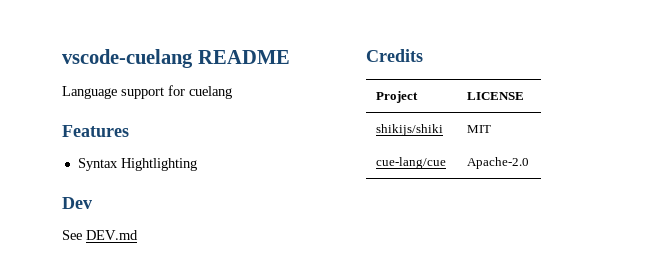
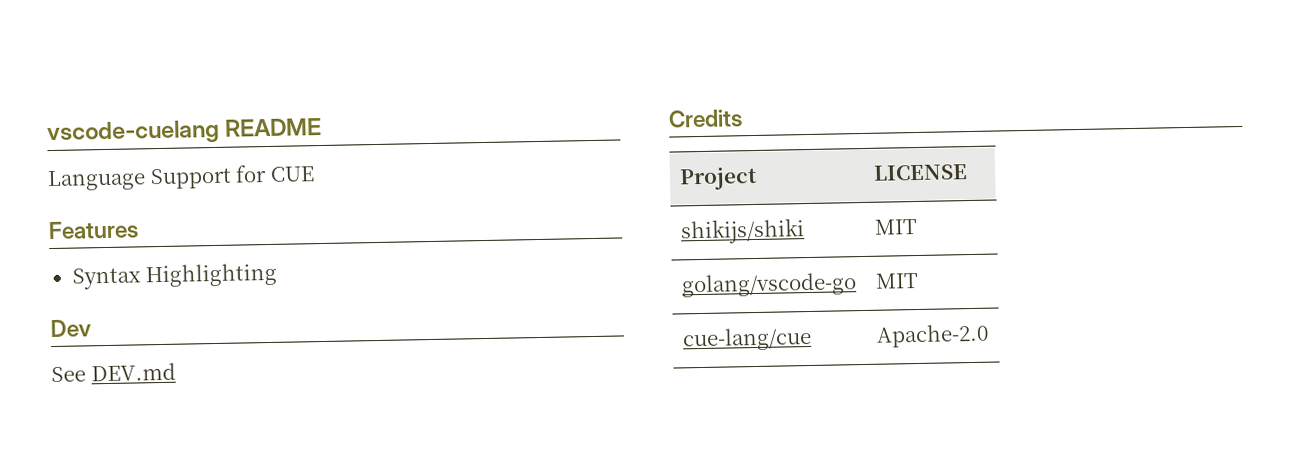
[121,85,232,99] support for cuelang -> [149,165,315,190] Support for CUE
[120,158,197,171] Hightlighting -> [145,262,278,288] Highlighting
(492, 129) none -> [680,272,857,298] [874,272,919,289] // golang/vscode-go | MIT

